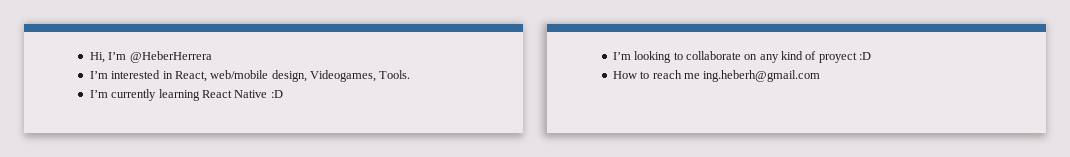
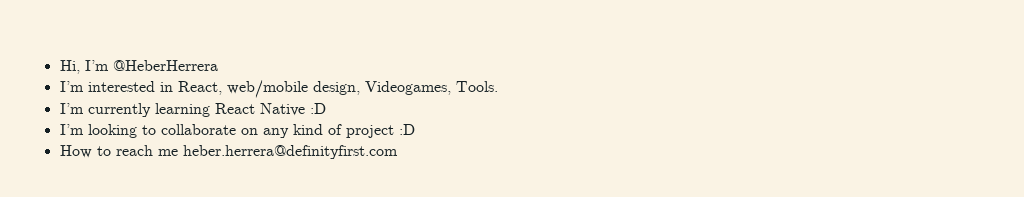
[818,52,857,63] proyect -> [345,125,394,138] project
[703,70,821,82] ing.heberh@gmail.com -> [182,145,398,159] heber.herrera@definityfirst.com

